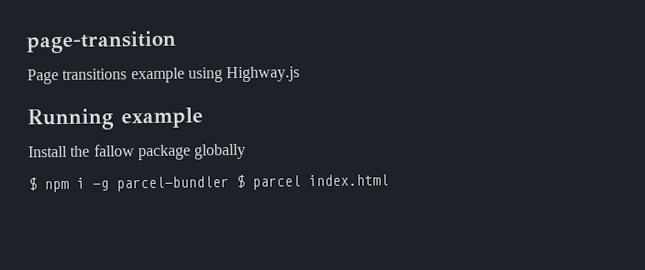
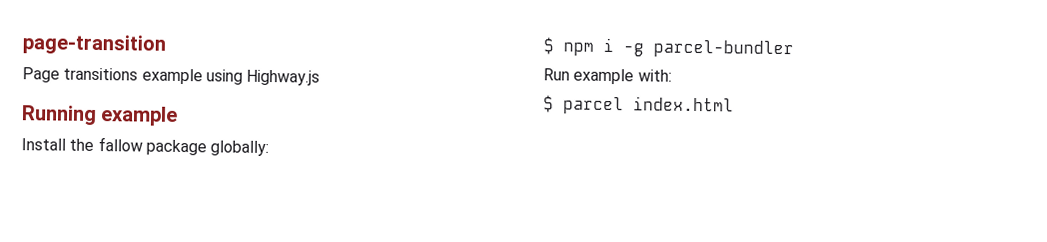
[194,143,247,160] globally -> [210,140,270,157] globally:
(229, 184) none -> [543,68,672,85] // Run example with: //

